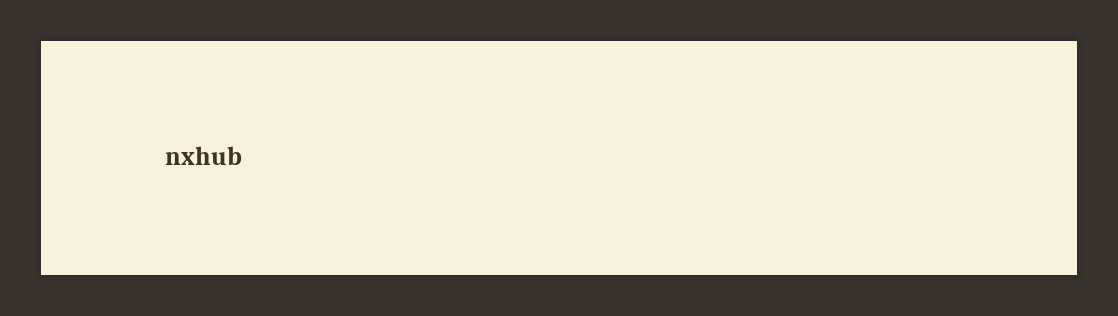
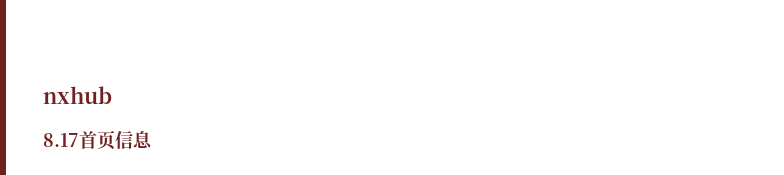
(242, 155) none -> [43,130,153,150] // 8.17首页信息

